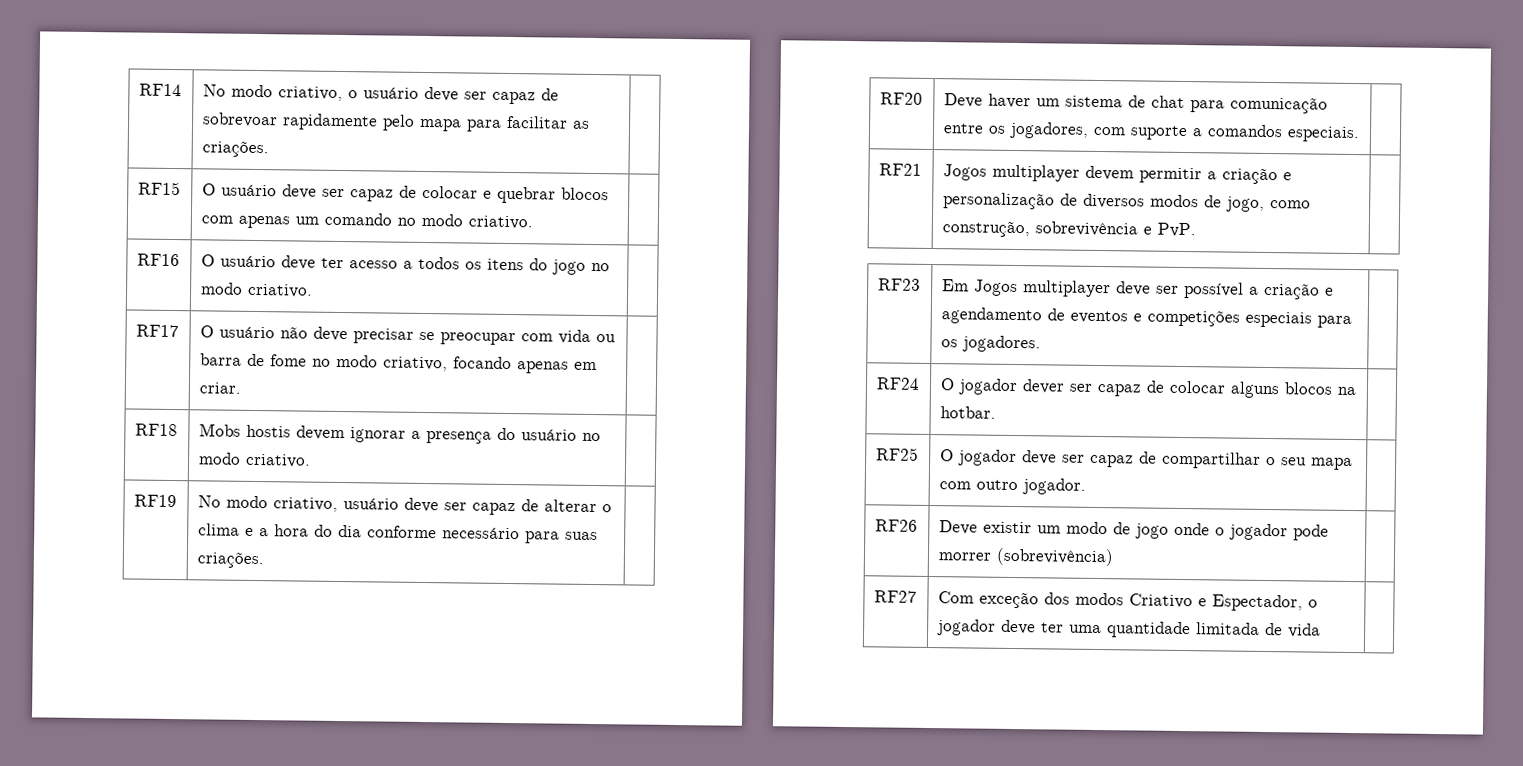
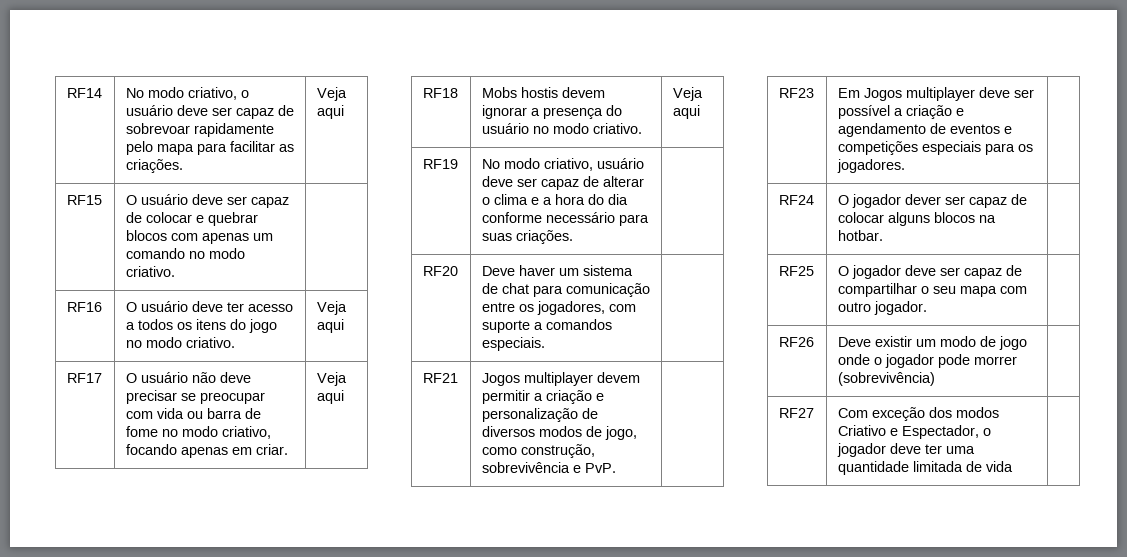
(269, 149) none -> [316,87,347,101] [316,105,344,119] Veja aqui
(313, 290) none -> [316,301,347,315] [316,319,344,333] Veja aqui
(241, 388) none -> [316,372,347,386] [316,390,344,404] Veja aqui
(311, 460) none -> [672,87,703,101] [672,105,700,119] Veja aqui

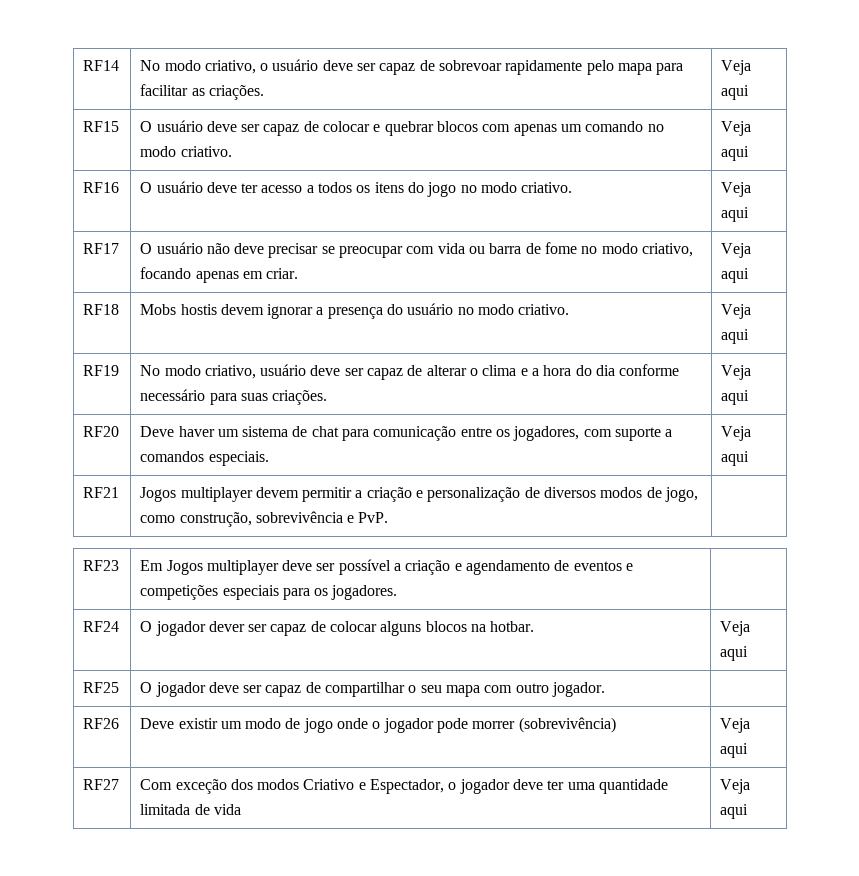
(175, 271) none -> [721,121,752,136] [721,146,750,161] Veja aqui
(573, 237) none -> [721,365,752,380] [721,390,750,405] Veja aqui
(545, 344) none -> [721,426,752,441] [721,451,750,466] Veja aqui
(883, 235) none -> [720,621,751,636] [720,646,749,661] Veja aqui
(935, 379) none -> [720,718,751,733] [720,743,749,758] Veja aqui
(1013, 466) none -> [720,779,751,794] [720,804,749,819] Veja aqui

